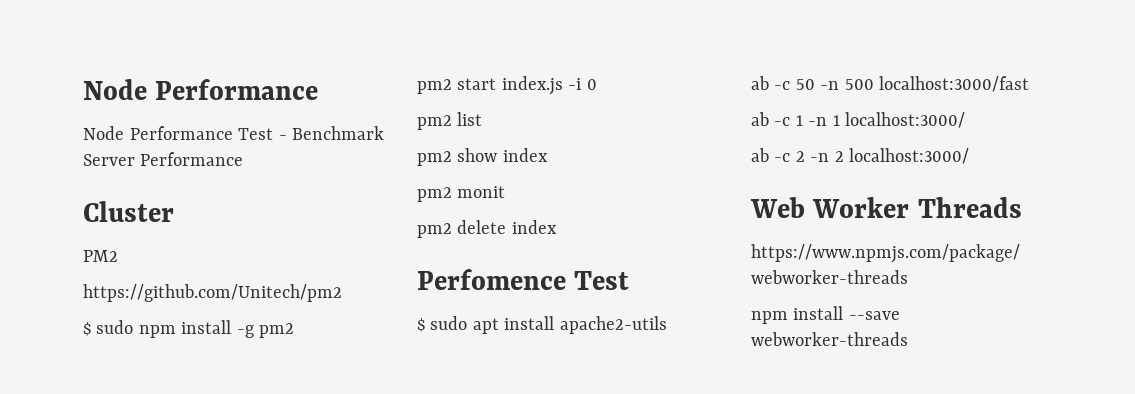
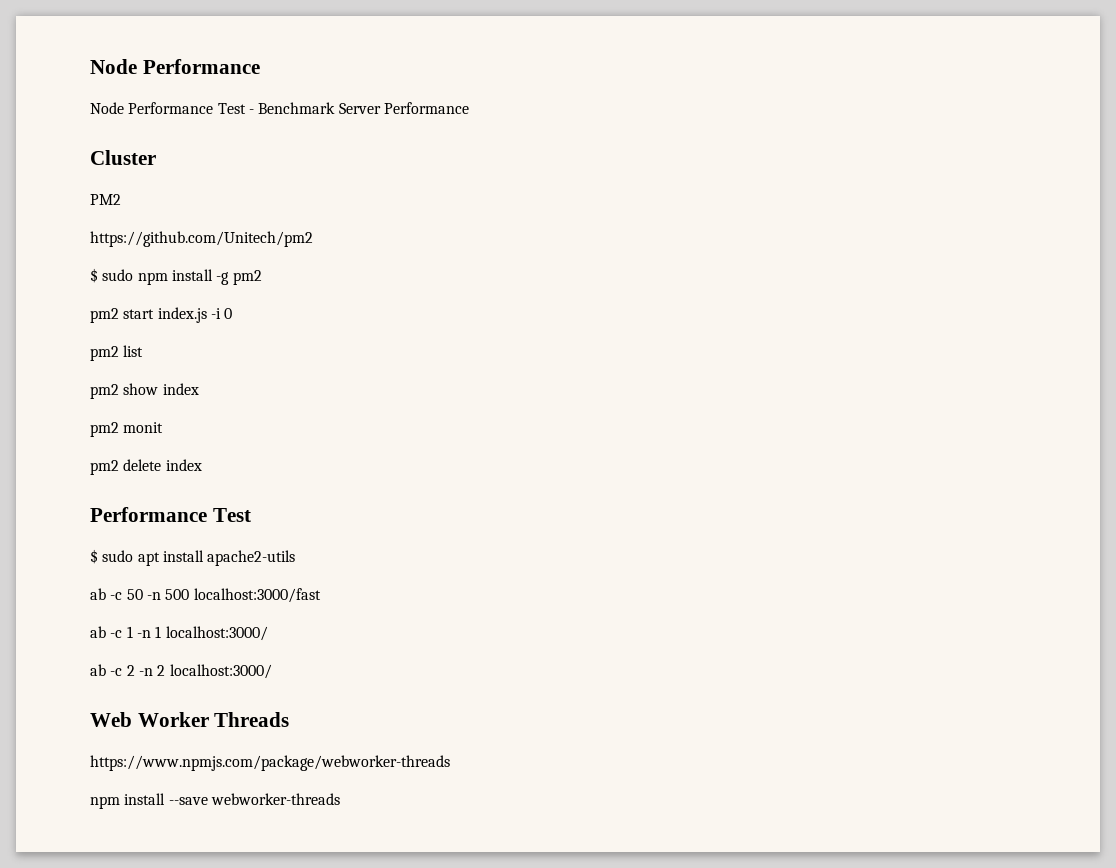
[417,269,566,290] Perfomence -> [90,507,207,522] Performance

